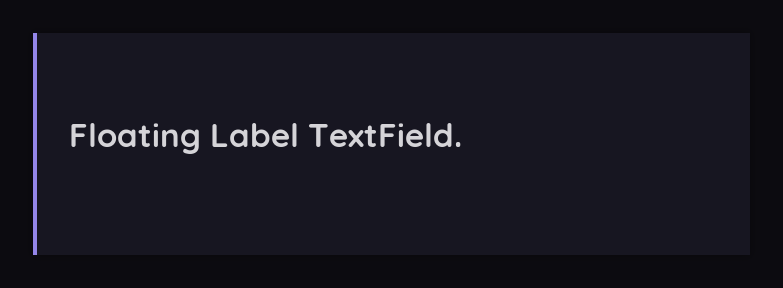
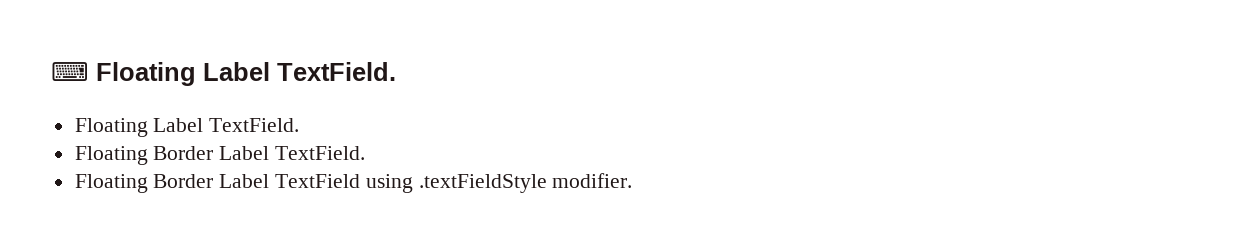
[69,123,462,154] Floating Label TextField. -> [51,62,396,86] [74,118,300,137] [74,146,366,165] [74,173,633,193] ⌨ Floating Label TextField. // Floating Label TextField. // Floating Border Label TextField. // Floating Border Label TextField using .textFieldStyle modifier.

